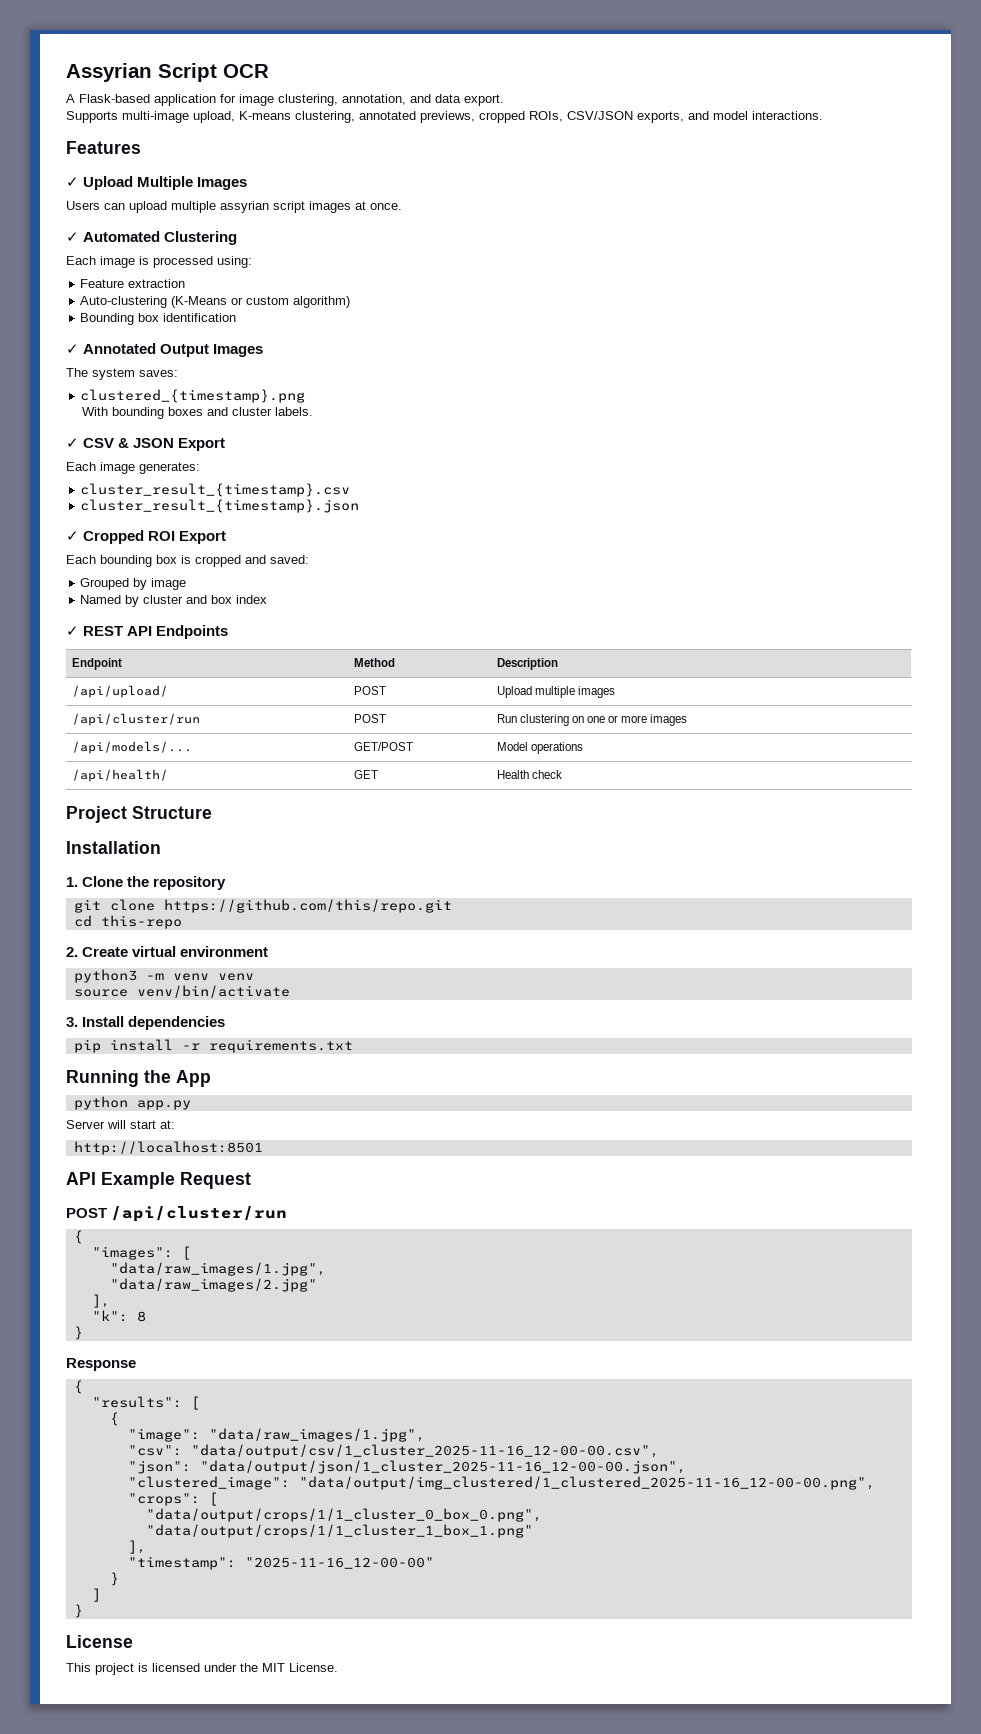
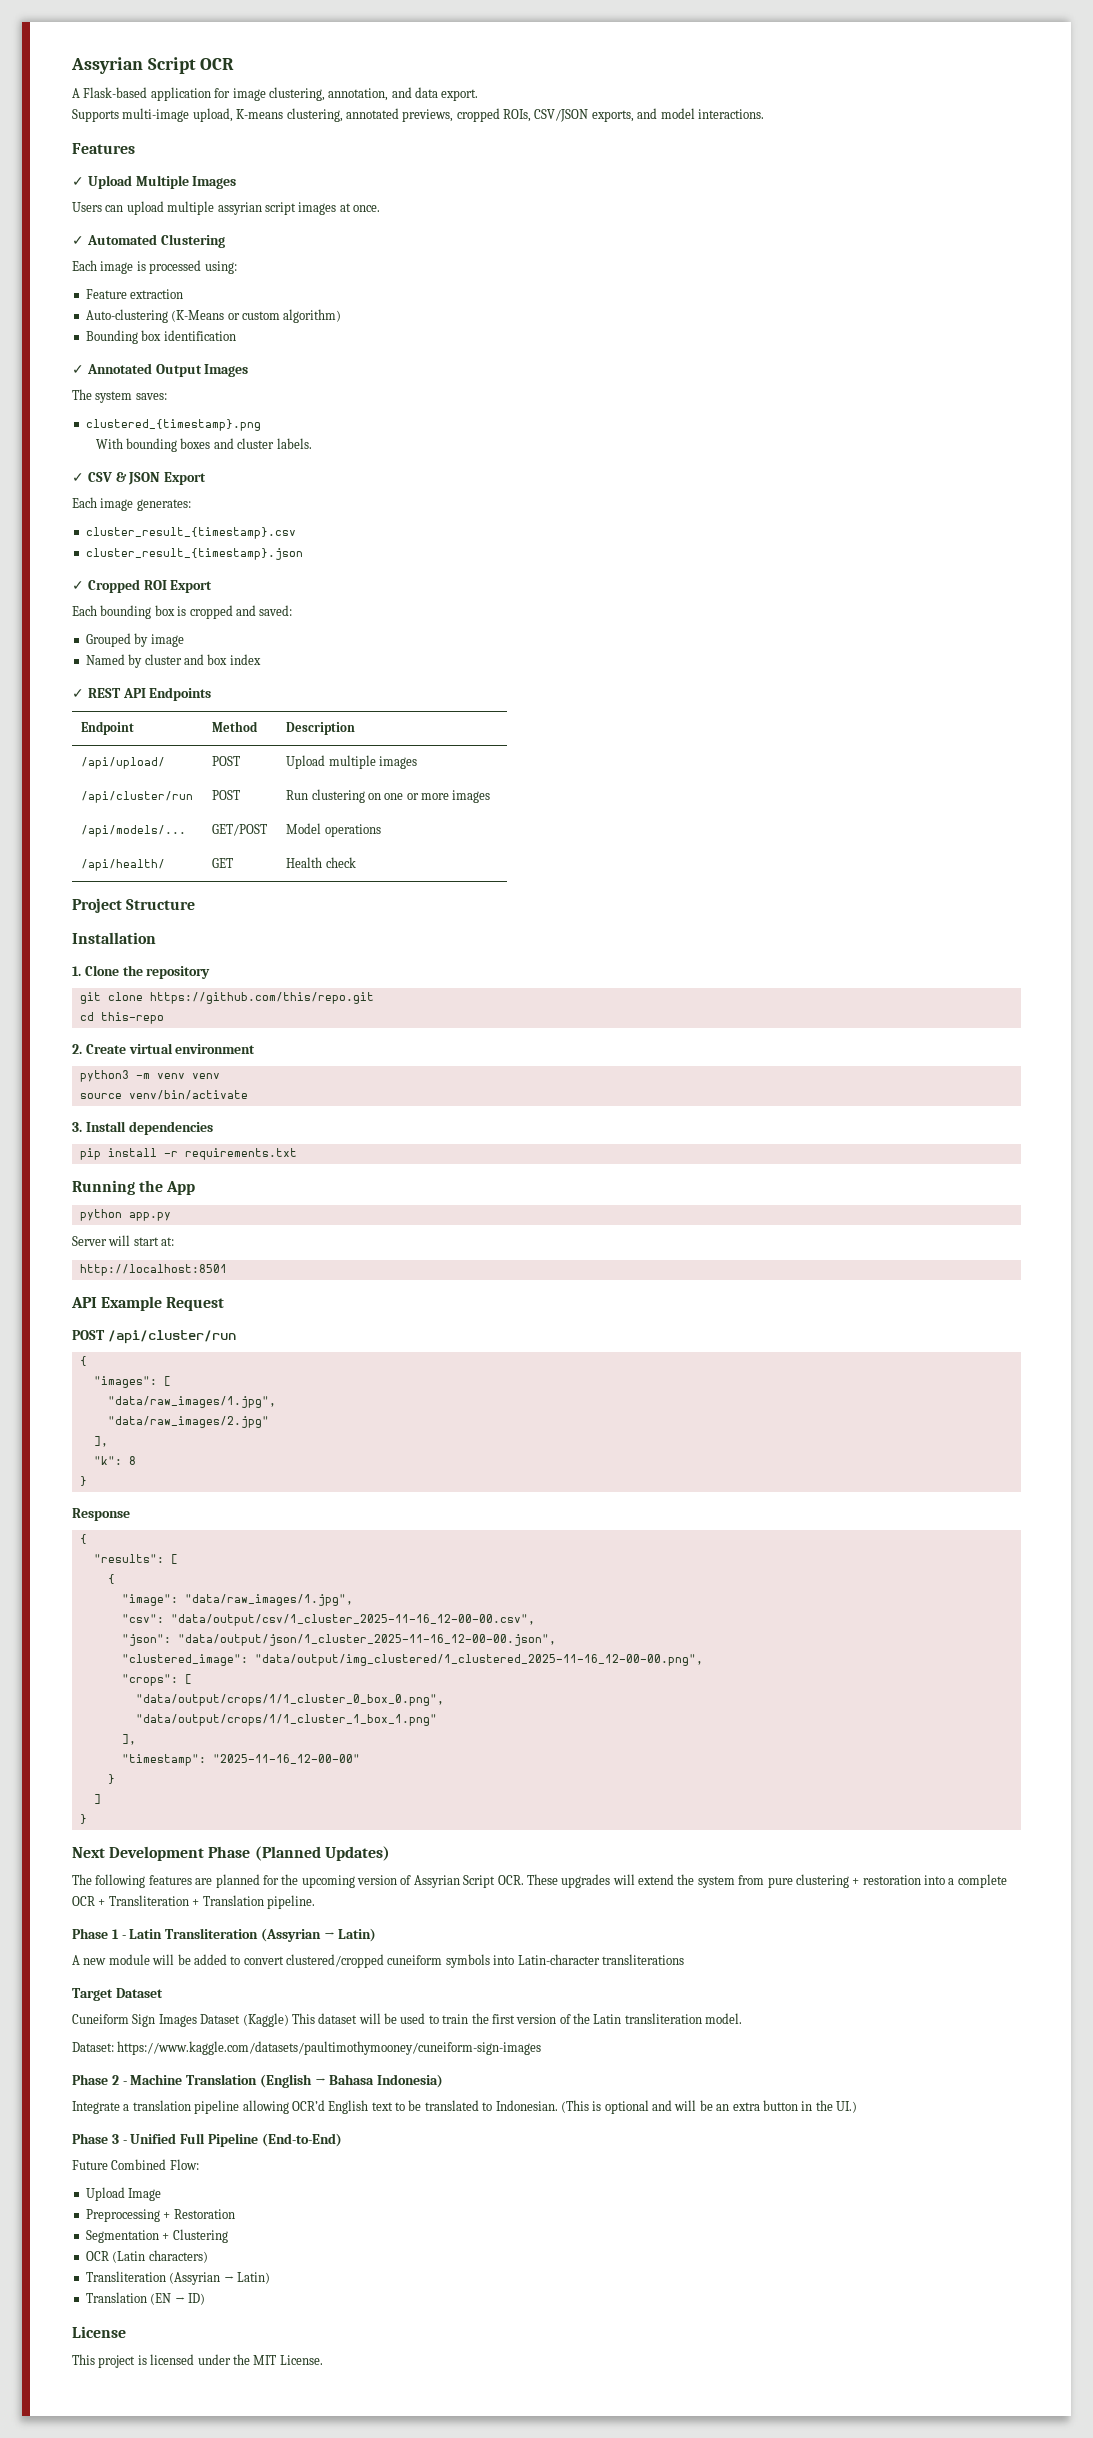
(83, 1611) none -> [72,1846,390,1861] [72,1874,1007,1888] [72,1895,315,1909] [72,1928,377,1942] [72,1954,684,1968] [72,1988,163,2001] [72,2013,743,2027] [72,2041,542,2055] [72,2074,444,2088] [72,2100,857,2114] [72,2133,342,2147] [72,2159,199,2170] [85,2187,162,2201] [85,2209,235,2222] [85,2229,228,2243] [85,2250,208,2263] [85,2271,270,2285] [85,2292,205,2305] // Next Development Phase (Planned Updates) // The following features are planned for the upcoming version of Assyrian Script OCR. These upgrades will extend the system from pure clustering + restoration into a complete OCR + Transliteration + Translation pipeline. // Phase 1 - Latin Transliteration (Assyrian → Latin) // A new module will be added to convert clustered/cropped cuneiform symbols into Latin-character transliterations // Target Dataset // Cuneiform Sign Images Dataset (Kaggle) This dataset will be used to train the first version of the Latin transliteration model. // Dataset: https://www.kaggle.com/datasets/paultimothymooney/cuneiform-sign-images // Phase 2 - Machine Translation (English → Bahasa Indonesia) // Integrate a translation pipeline allowing OCR’d English text to be translated to Indonesian. (This is optional and will be an extra button in the UI.) // Phase 3 - Unified Full Pipeline (End-to-End) // Future Combined Flow: // Upload Image // Preprocessing + Restoration // Segmentation + Clustering // OCR (Latin characters) // Transliteration (Assyrian → Latin) // Translation (EN → ID)

